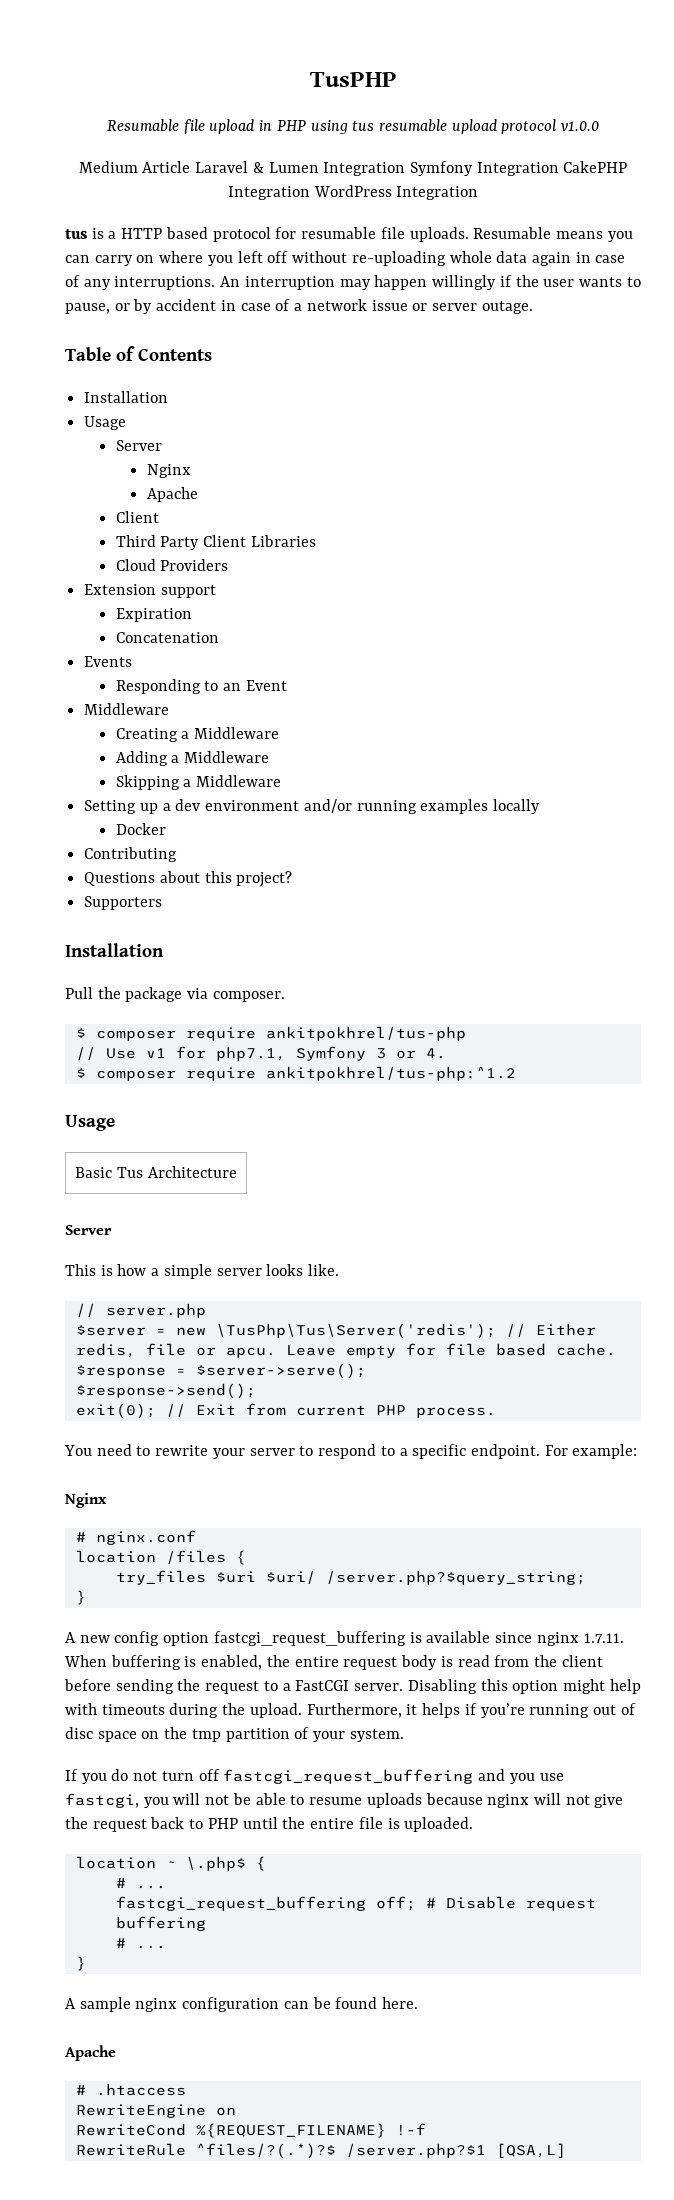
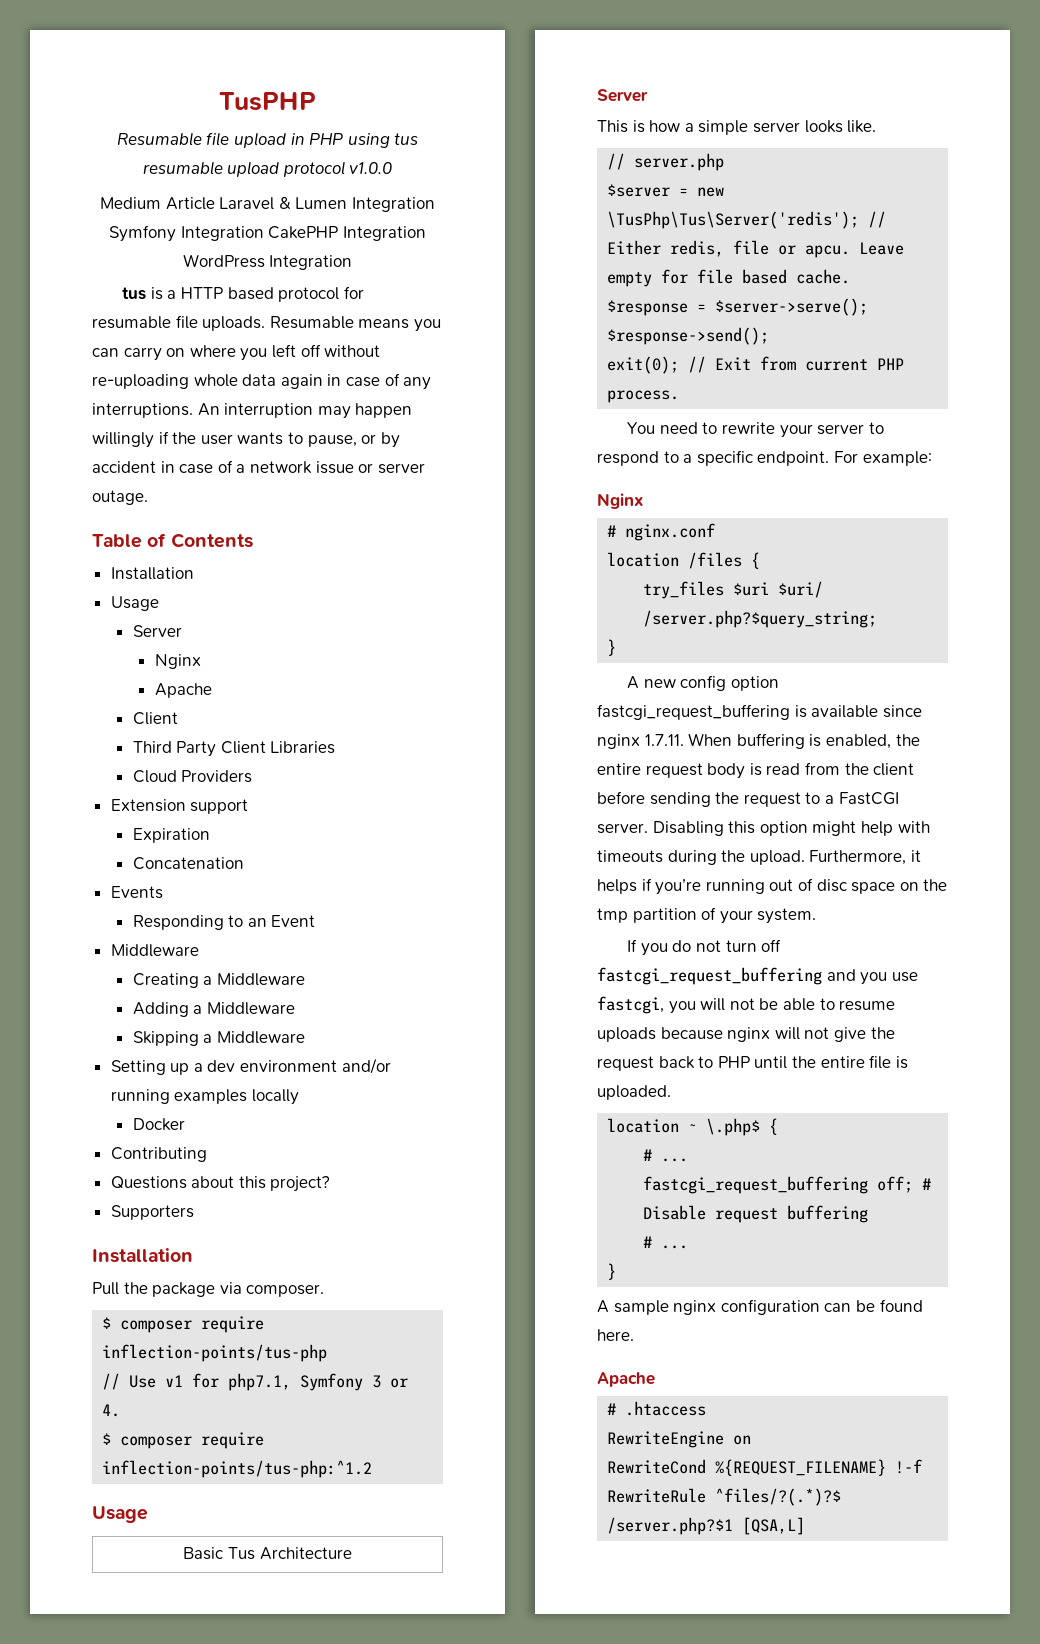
[265,1026,466,1041] ankitpokhrel/tus-php -> [102,1344,328,1362] inflection-points/tus-php
[265,1066,516,1081] ankitpokhrel/tus-php:^1.2 -> [102,1460,373,1478] inflection-points/tus-php:^1.2

